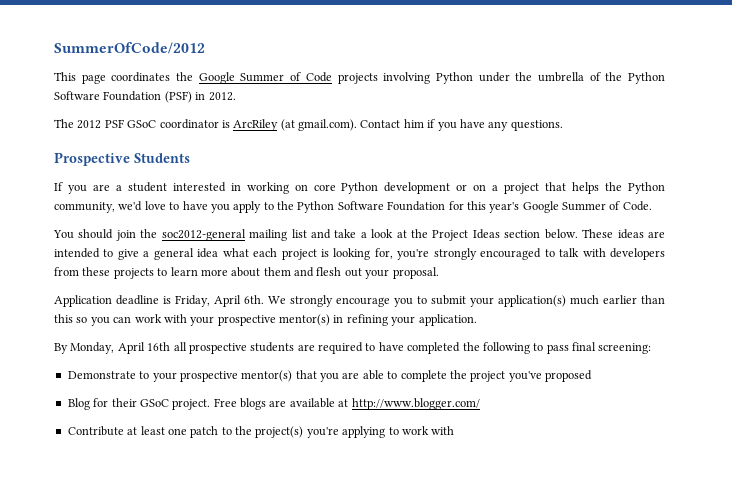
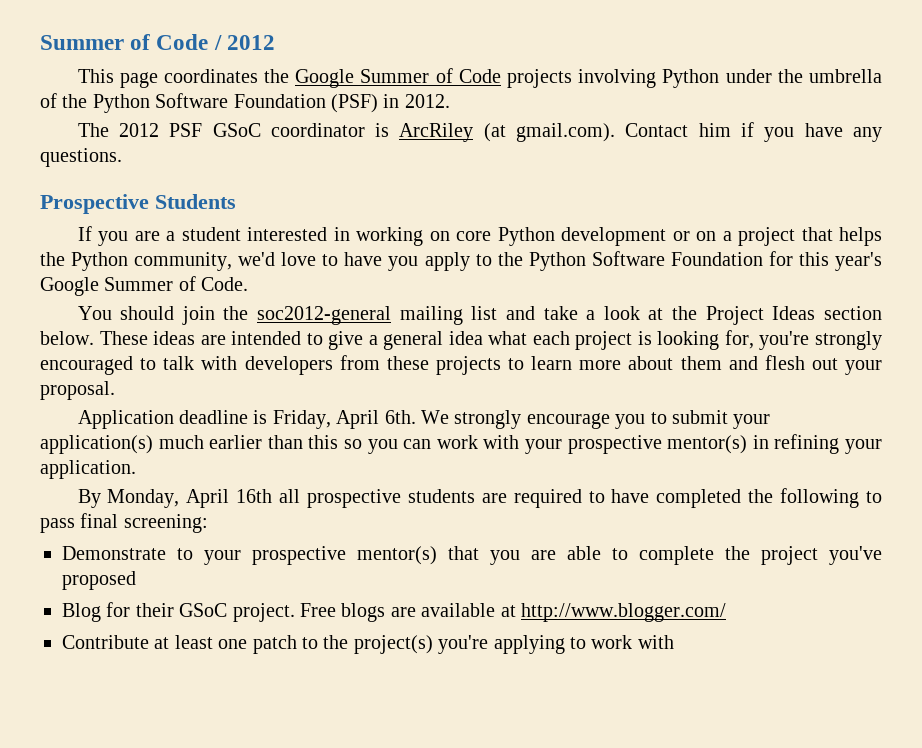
[54,42,205,54] SummerOfCode/2012 -> [40,34,275,50] Summer of Code / 2012

